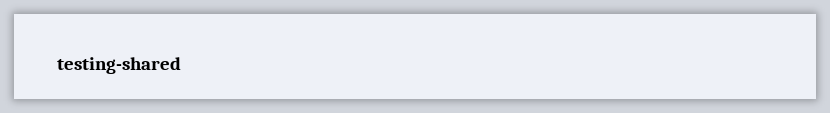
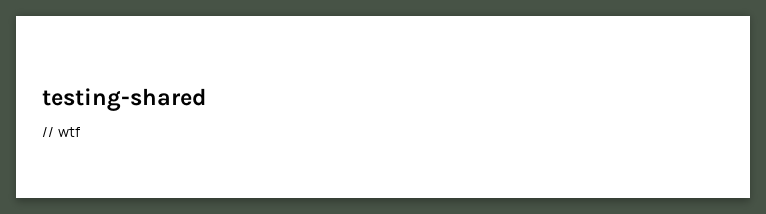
(181, 65) none -> [42,127,80,137] // // wtf

